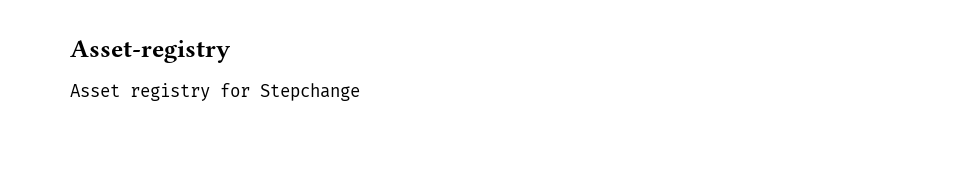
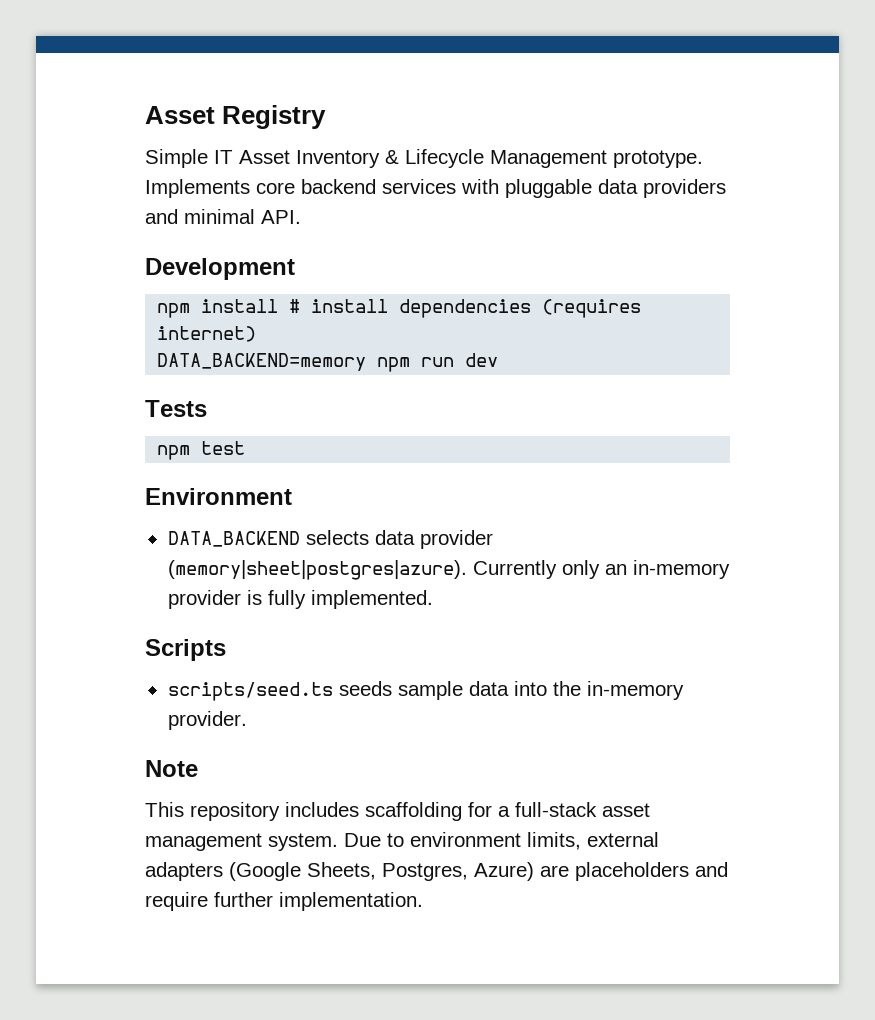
[70,40,231,63] [70,83,360,101] Asset-registry // Asset registry for Stepchange -> [145,105,327,129] [145,149,703,168] [145,179,726,198] [145,209,301,224] [145,258,295,280] [157,299,642,318] [157,326,257,342] [157,353,499,372] [145,400,207,417] [157,441,246,460] [145,488,292,505] [167,530,493,549] [167,560,730,580] [167,590,433,609] [145,639,226,661] [167,681,684,701] [167,711,247,730] [145,760,198,777] [145,802,650,821] [145,832,659,851] [145,862,728,881] [145,892,423,911] Asset Registry // Simple IT Asset Inventory & Lifecycle Management prototype. Implements core backend services with pluggable data providers and minimal API. // Development // npm install # install dependencies (requires internet) // DATA_BACKEND=memory npm run dev // Tests // npm test // Environment // DATA_BACKEND selects data provider (memory|sheet|postgres|azure). Currently only an in-memory provider is fully implemented. // Scripts // scripts/seed.ts seeds sample data into the in-memory provider. // Note // This repository includes scaffolding for a full-stack asset management system. Due to environment limits, external adapters (Google Sheets, Postgres, Azure) are placeholders and require further implementation.

